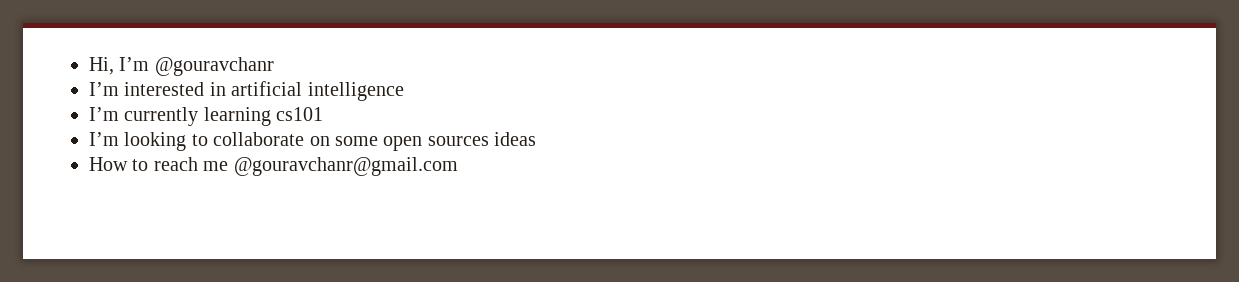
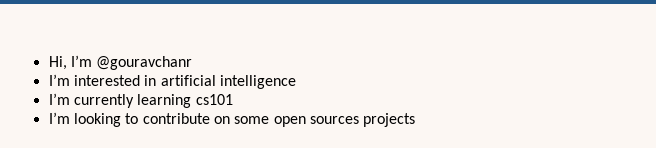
[213,132,305,146] collaborate -> [142,113,210,124] contribute
[494,132,537,146] [89,157,458,176] ideas // How to reach me @gouravchanr@gmail.com -> [363,113,416,127] projects

